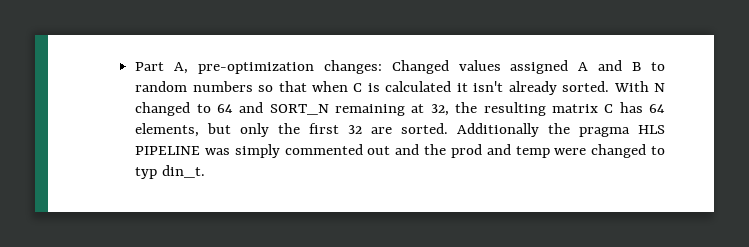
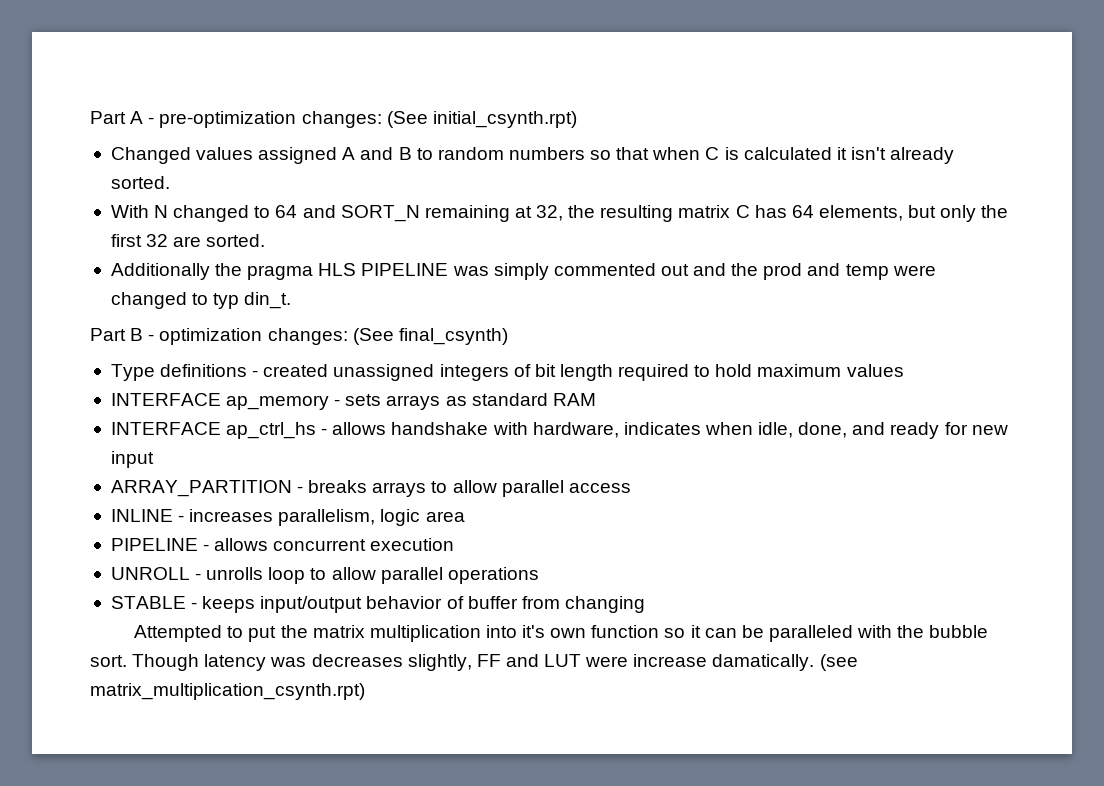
[135,60,382,74] Part A, pre-optimization changes: -> [90,111,577,128] Part A - pre-optimization changes: (See initial_csynth.rpt) //
(610, 86) none -> (170, 182) //
(449, 128) none -> (266, 240) //
(205, 171) none -> [90,328,508,345] [110,364,904,381] [110,393,596,410] [110,422,1008,439] [110,451,154,468] [110,480,631,497] [110,509,465,526] [110,538,455,551] [110,567,539,584] [110,596,645,613] [134,625,989,642] [90,654,858,671] [90,683,365,700] // Part B - optimization changes: (See final_csynth) // Type definitions - created unassigned integers of bit length required to hold maximum values // INTERFACE ap_memory - sets arrays as standard RAM // INTERFACE ap_ctrl_hs - allows handshake with hardware, indicates when idle, done, and ready for new input // ARRAY_PARTITION - breaks arrays to allow parallel access // INLINE - increases parallelism, logic area // PIPELINE - allows concurrent execution // UNROLL - unrolls loop to allow parallel operations // STABLE - keeps input/output behavior of buffer from changing // Attempted to put the matrix multiplication into it's own function so it can be paralleled with the bubble sort. Though latency was decreases slightly, FF and LUT were increase damatically. (see matrix_multiplication_csynth.rpt)

